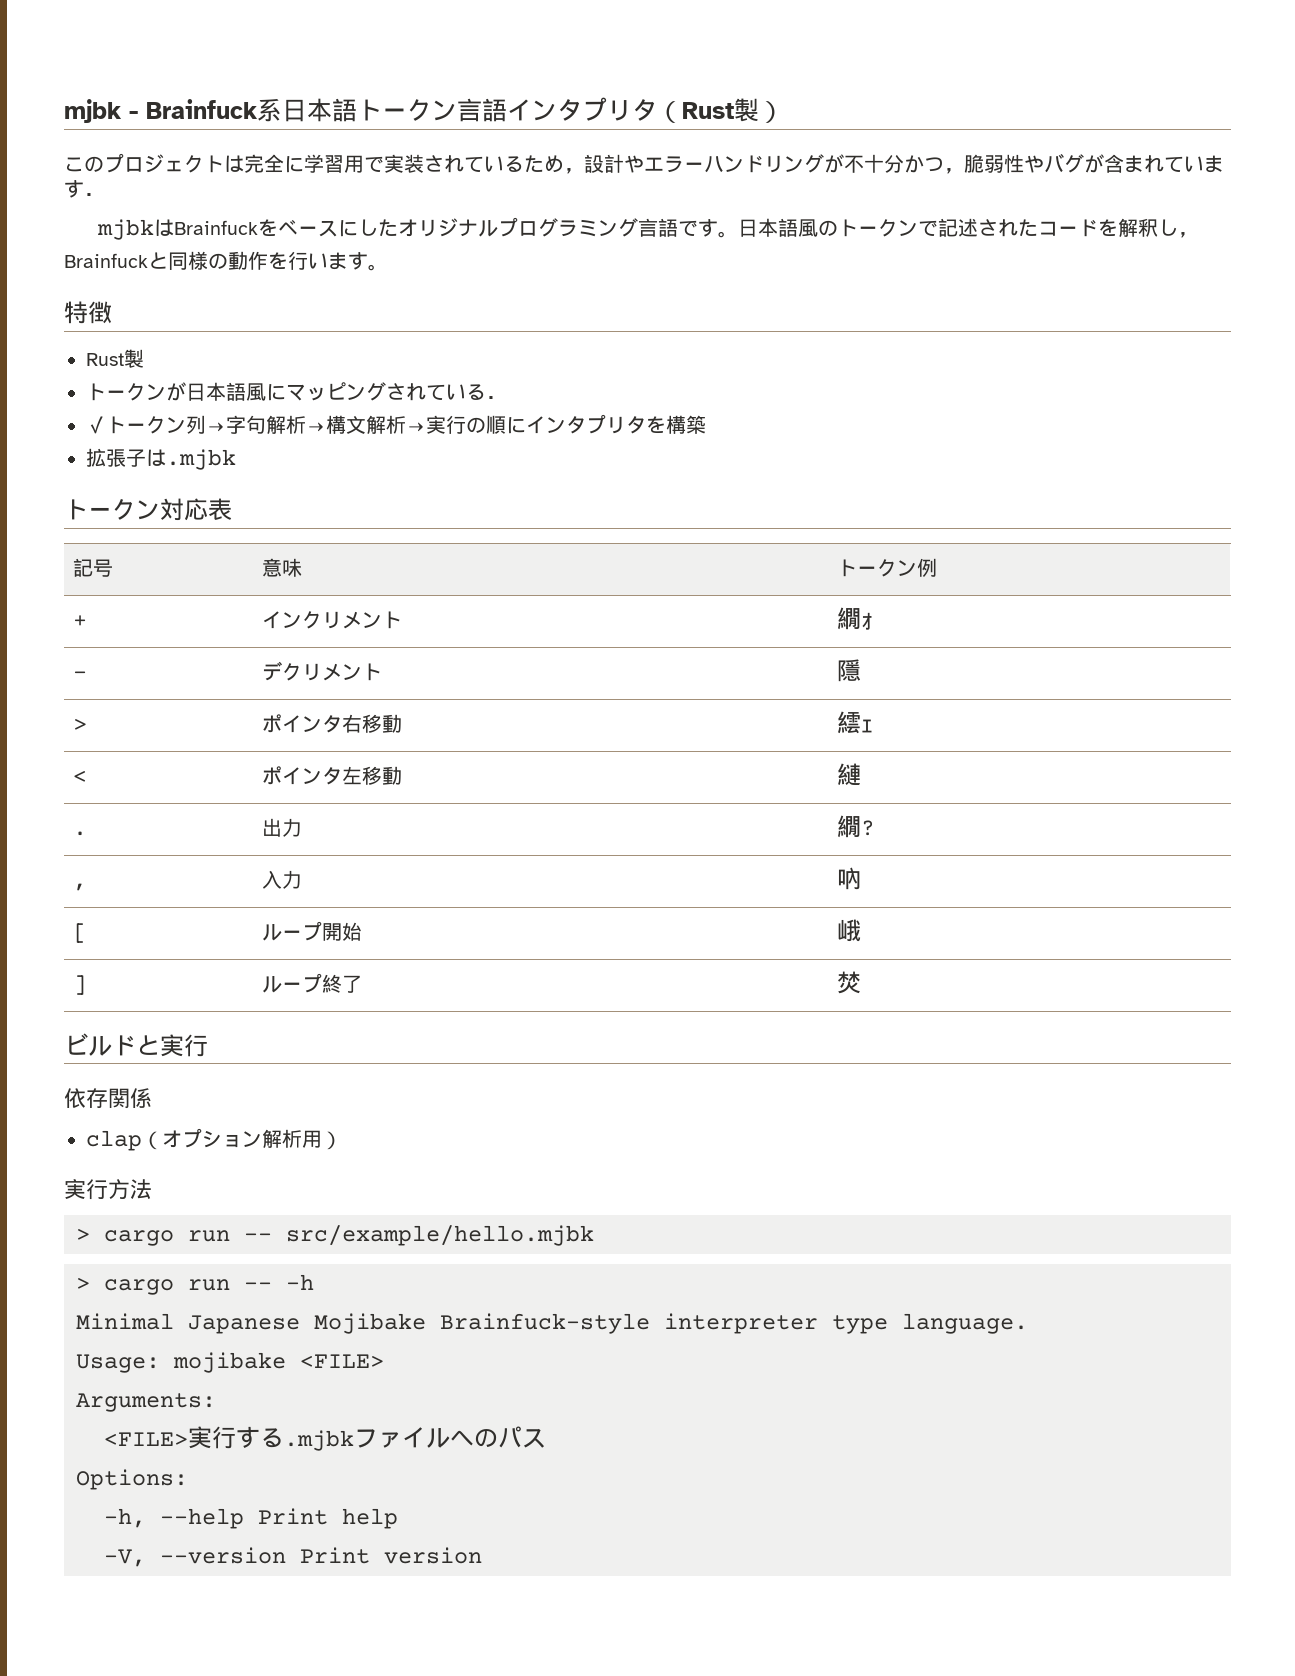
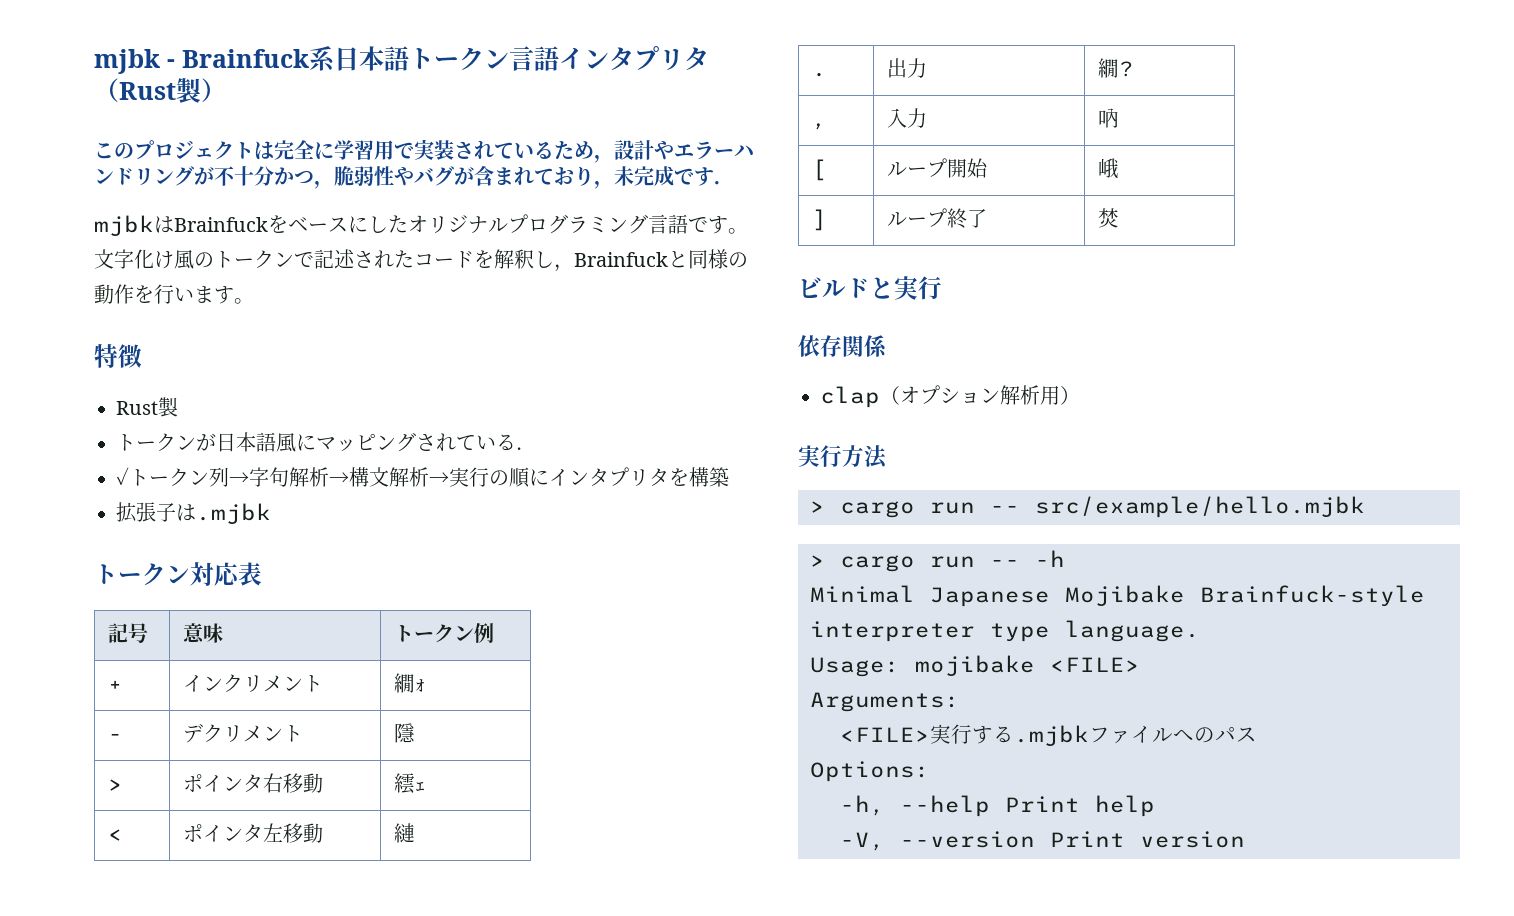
[1184,155,1224,173] いま -> [554,166,694,189] おり，未完成で
[738,218,799,237] 日本語 -> [94,249,174,269] 文字化け

